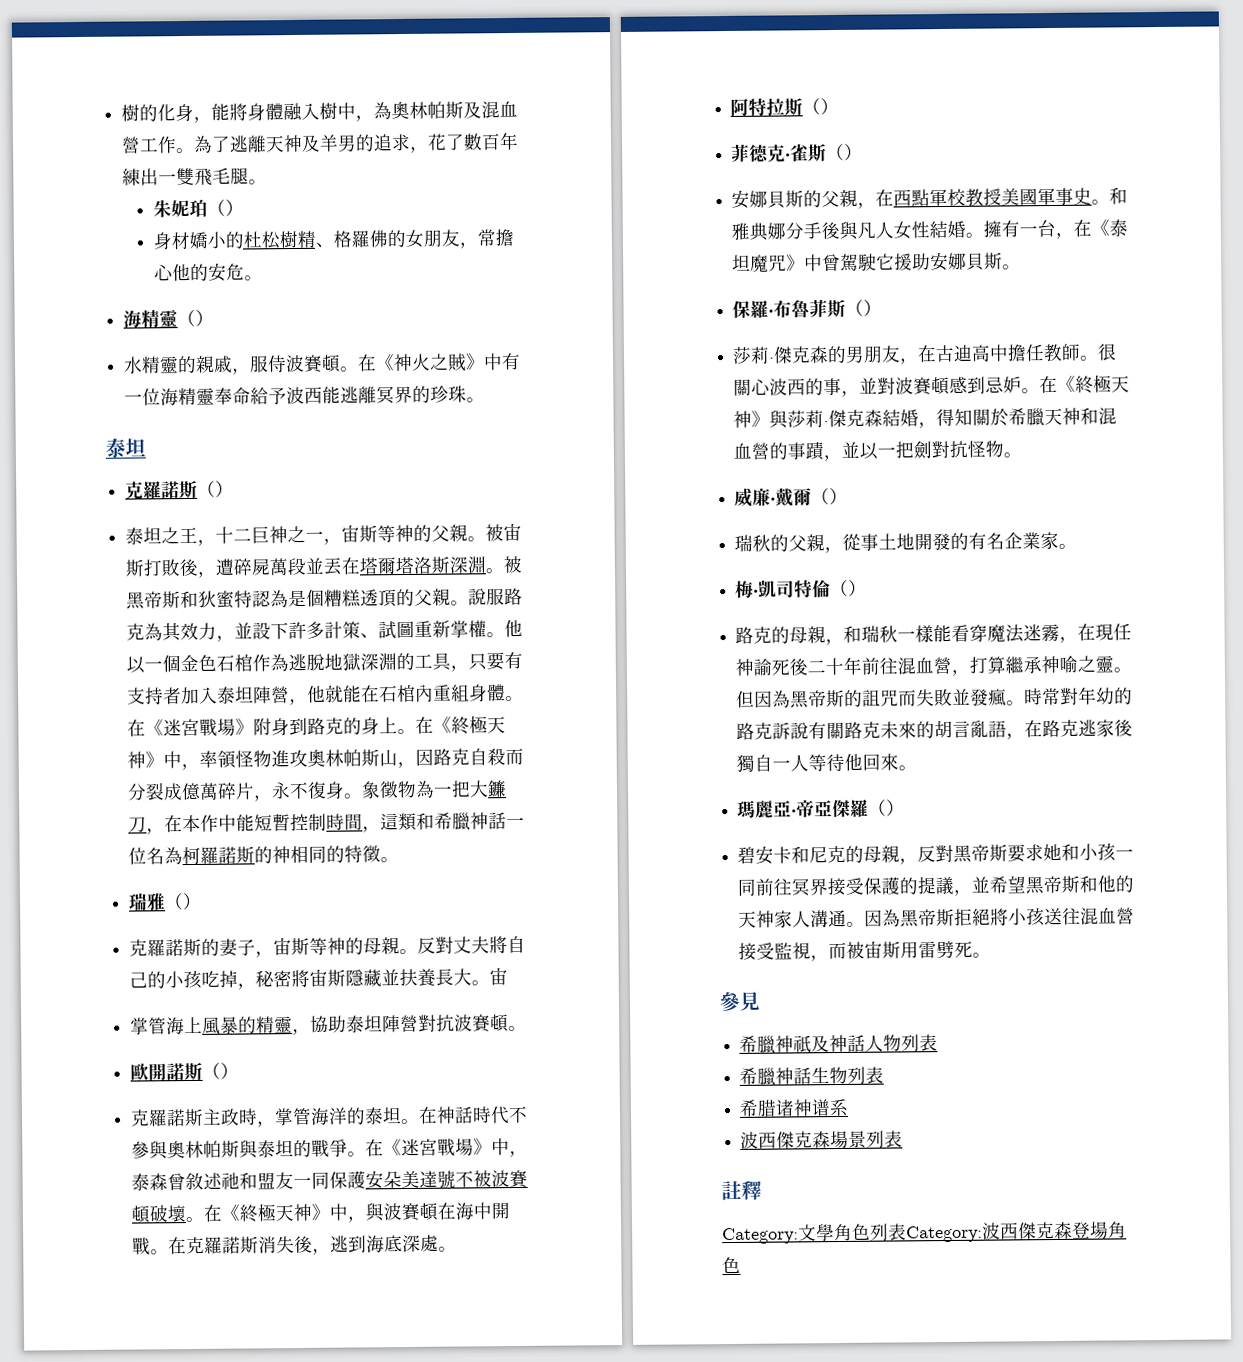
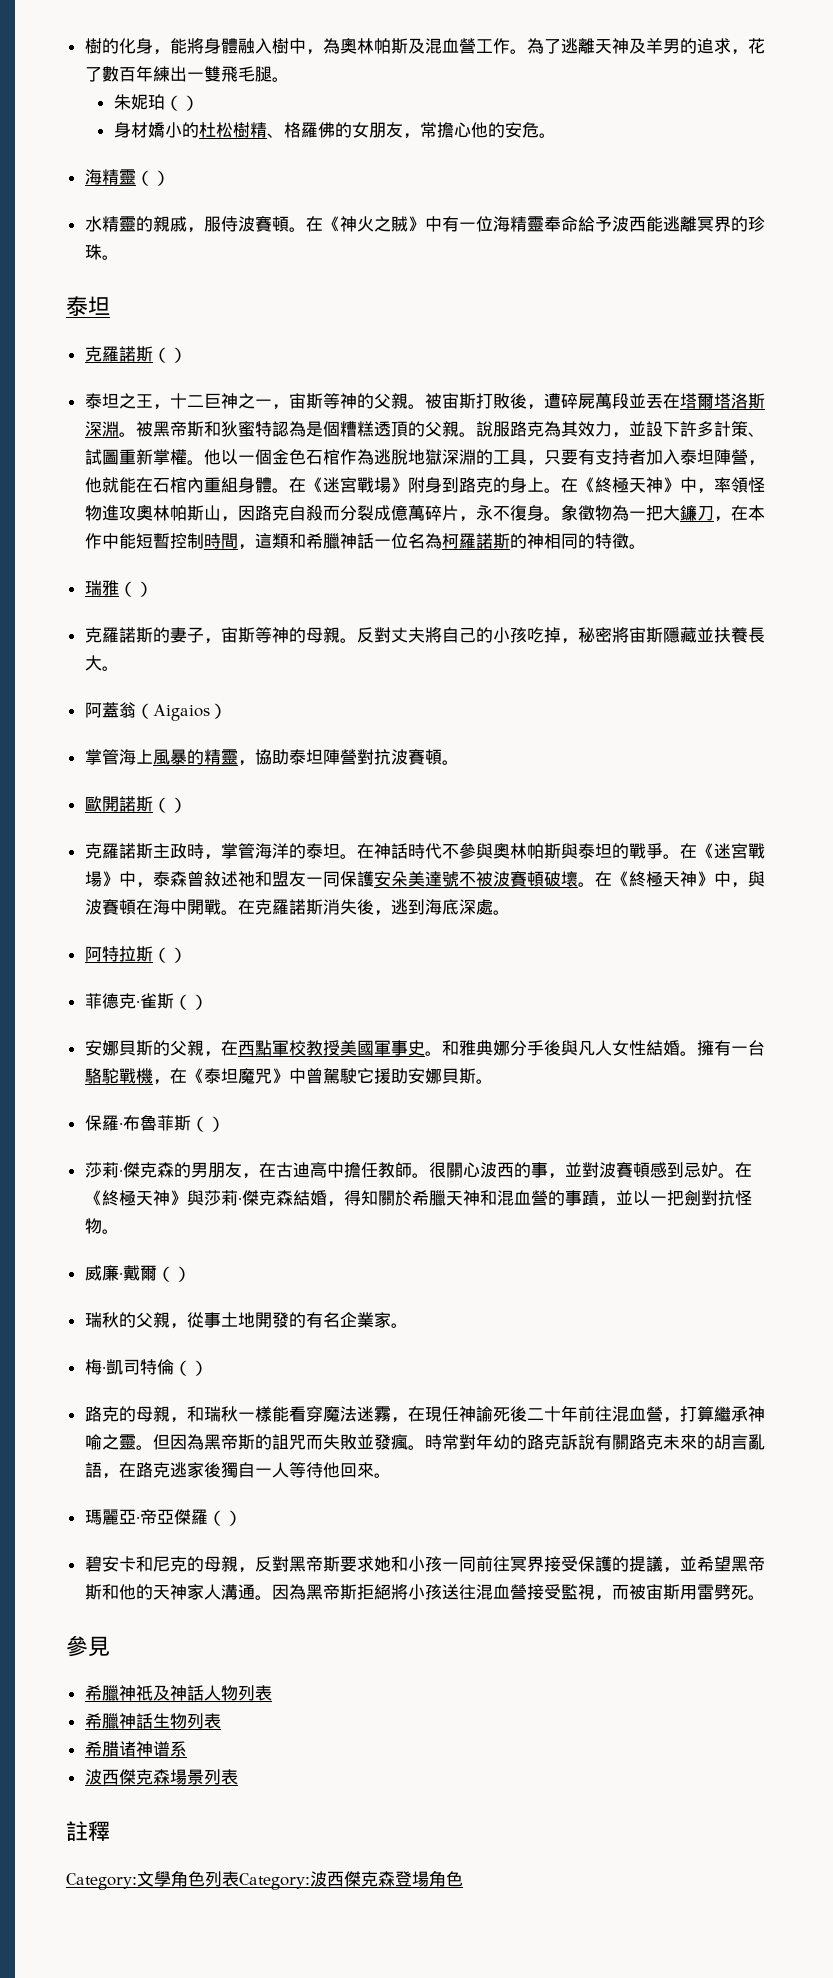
[489,967,509,986] 宙 -> [84,702,227,721] // 阿蓋翁（Aigaios）
(1057, 228) none -> [84,1068,153,1084] 駱駝戰機

